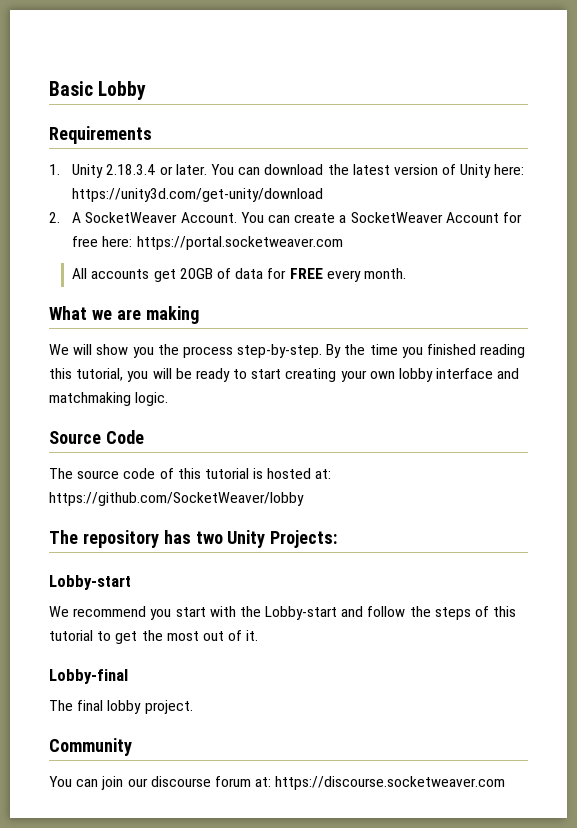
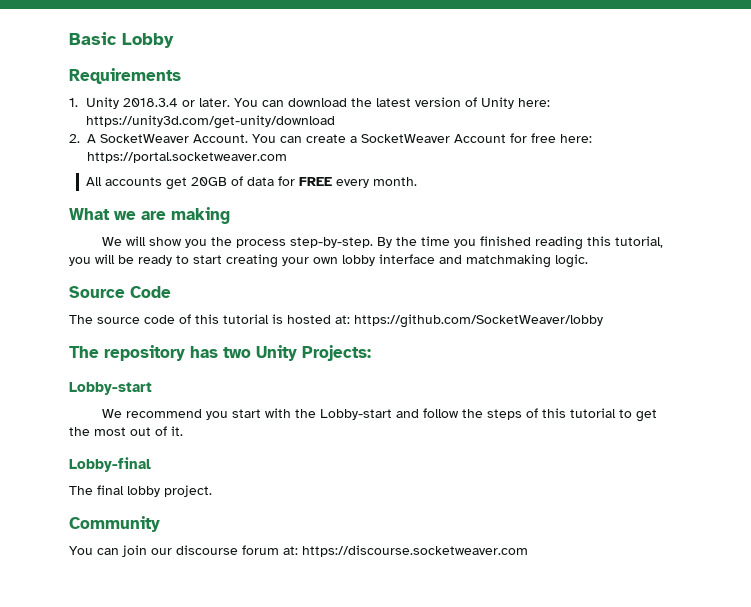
[106,164,156,175] 2.18.3.4 -> [123,98,179,107] 2018.3.4

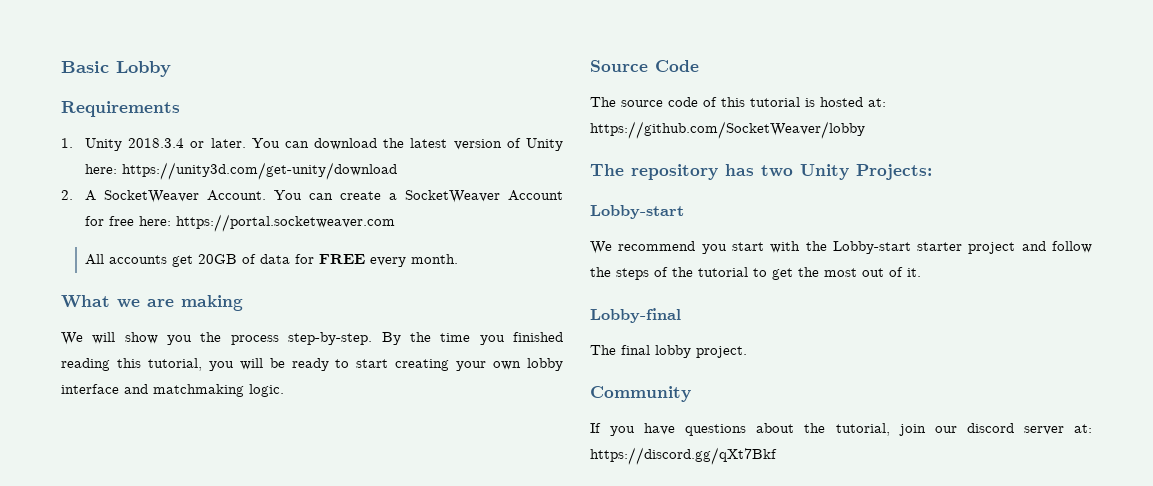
(393, 414) none -> [917,242,1016,254] starter project
[542,408,567,418] this -> [672,267,693,277] the
[69,545,528,557] You can join our discourse forum at: https://discourse.socketweaver.com -> [590,423,1092,436] [590,447,777,465] If you have questions about the tutorial, join our discord server at: https://discord.gg/qXt7Bkf

